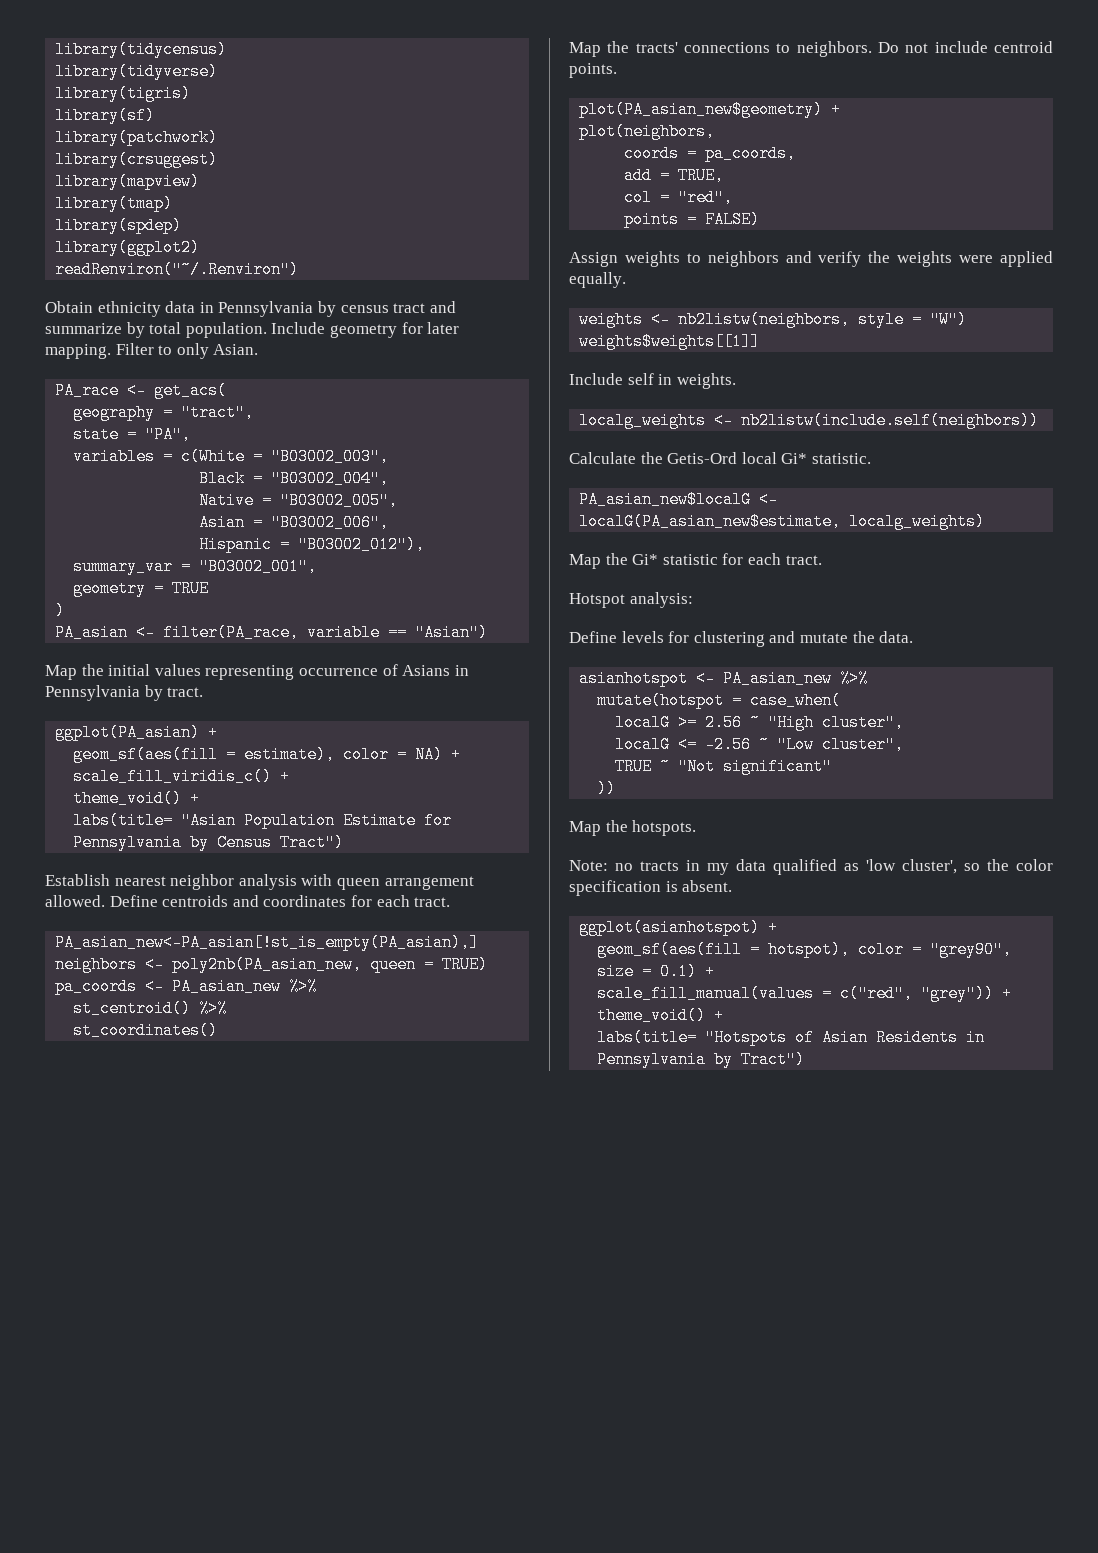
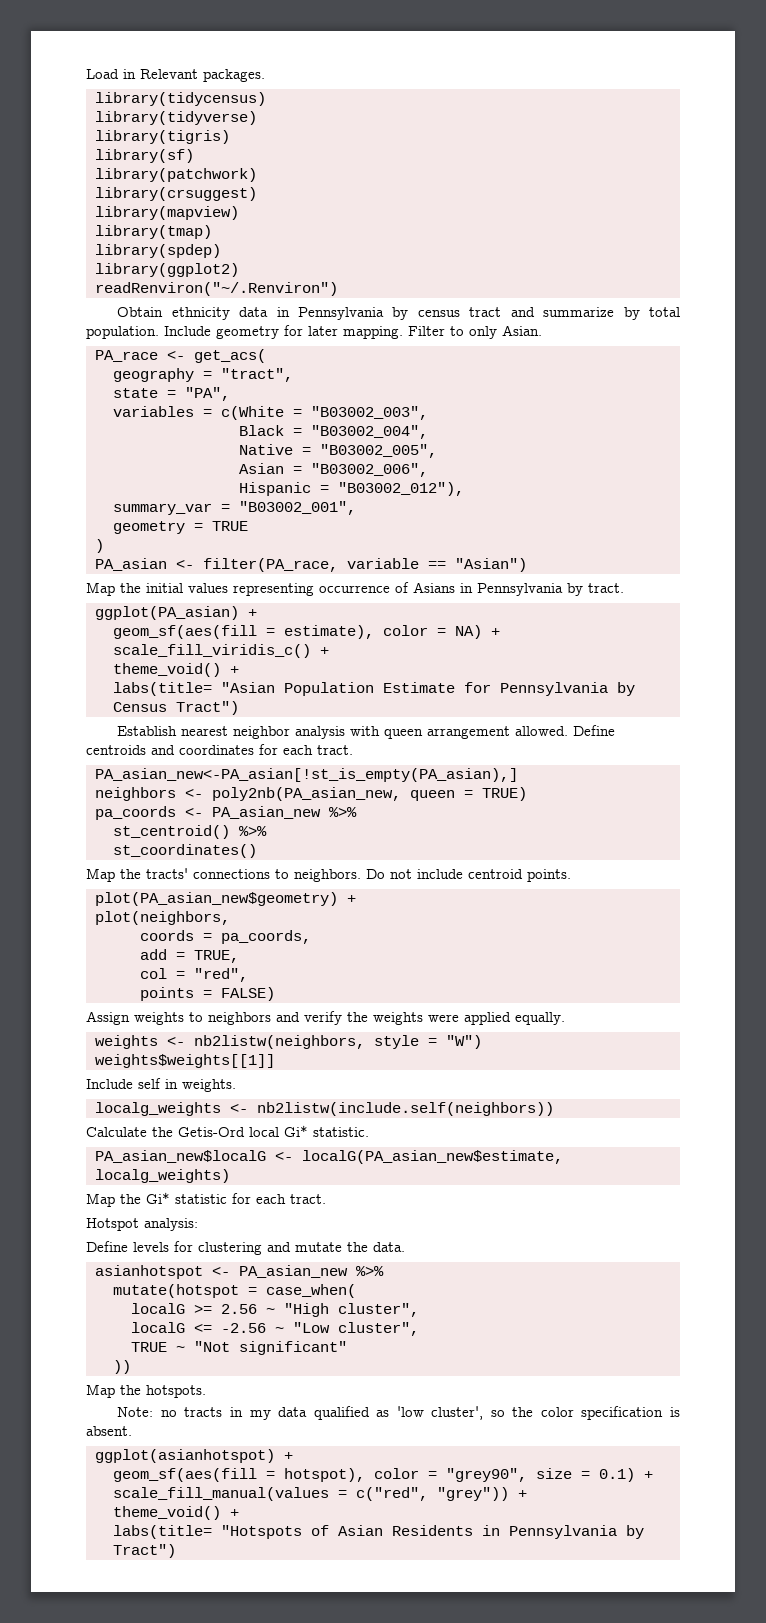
(55, 49) none -> [86,69,265,82] Load in Relevant packages. //

